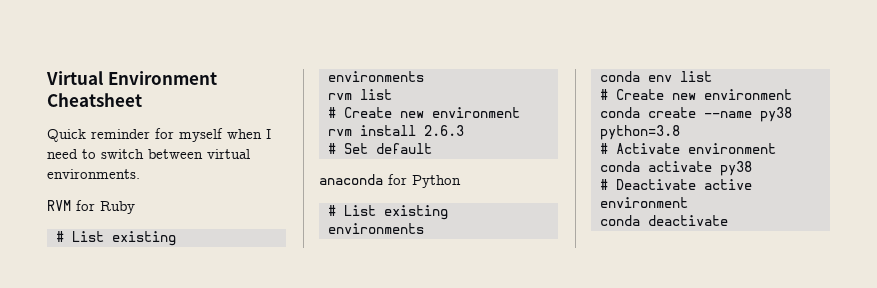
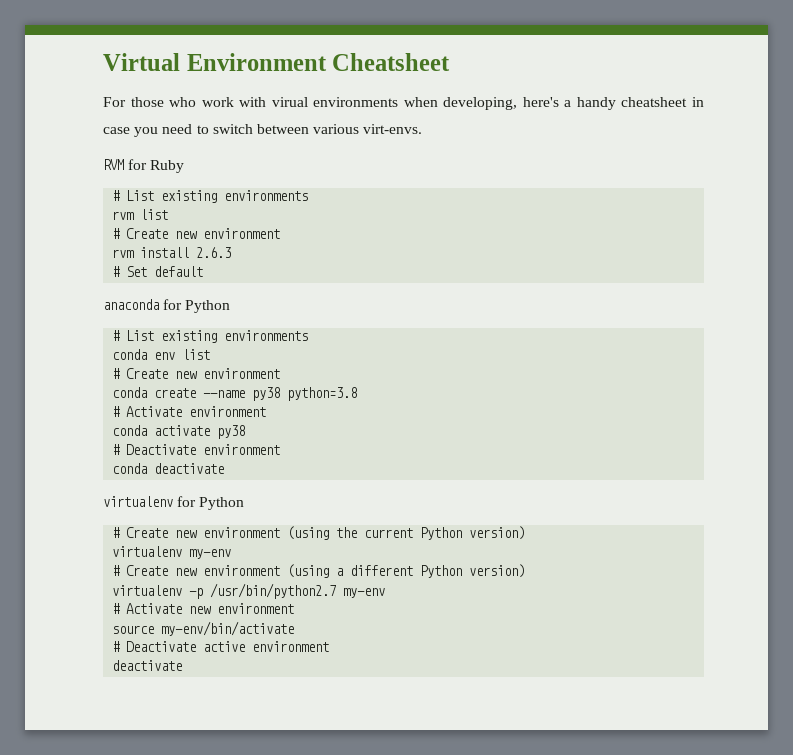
[47,128,271,142] Quick reminder for myself when I -> [103,97,705,110] [103,127,159,137] For those who work with virual environments when developing, here's a handy cheatsheet in case you
[207,149,250,159] [47,169,140,179] virtual environments. -> [313,124,423,134] various virt-envs.
[704,179,752,190] active -> (197, 449) none
(728, 220) none -> [103,496,245,510] [112,526,526,540] [112,546,232,559] [112,564,526,578] [112,583,386,599] [112,603,295,614] [112,621,295,636] [112,641,330,652] [112,660,183,671] // virtualenv for Python // # Create new environment (using the current Python version) // virtualenv my-env // # Create new environment (using a different Python version) // virtualenv -p /usr/bin/python2.7 my-env // # Activate new environment // source my-env/bin/activate // # Deactivate active environment // deactivate

